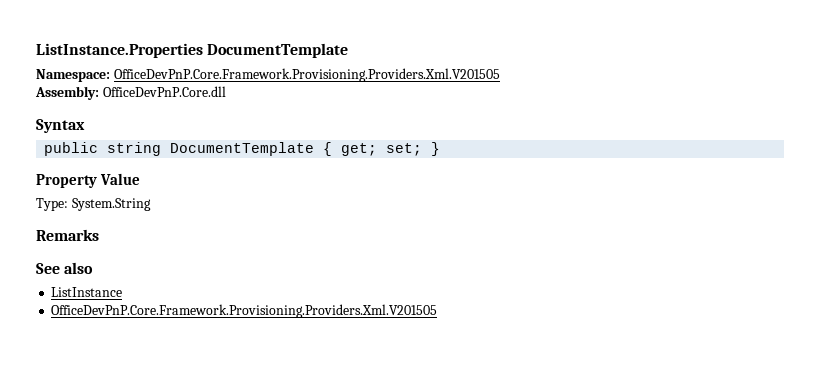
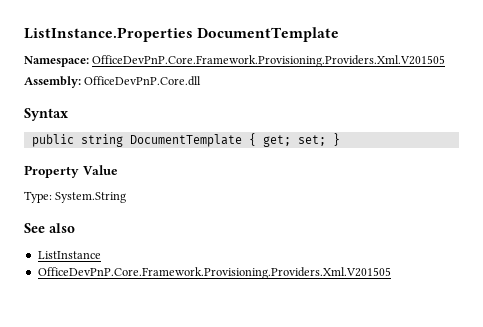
[36,229,99,241] // Remarks -> (127, 197) none

